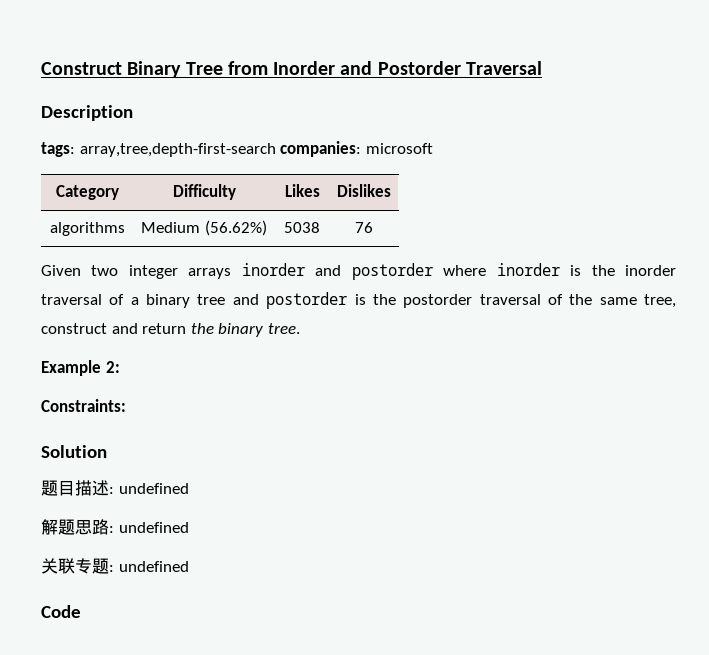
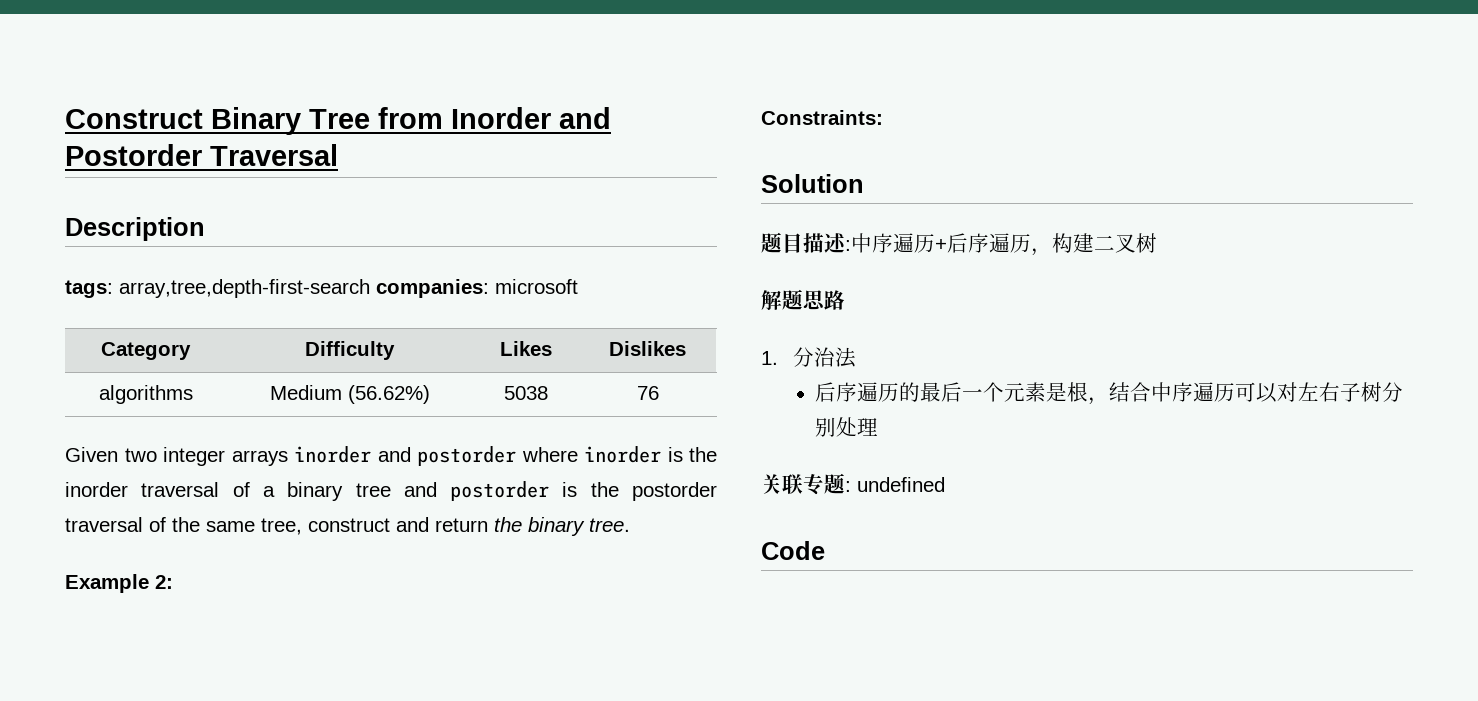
[118,483,189,494] [41,519,189,535] undefined // 解题思路: undefined -> [851,233,1157,256] [761,289,845,310] [761,347,856,368] [815,382,1404,405] [815,417,879,437] 中序遍历+后序遍历，构建二叉树 // 解题思路 // 1.分治法 // 后序遍历的最后一个元素是根，结合中序遍历可以对左右子树分别处理

